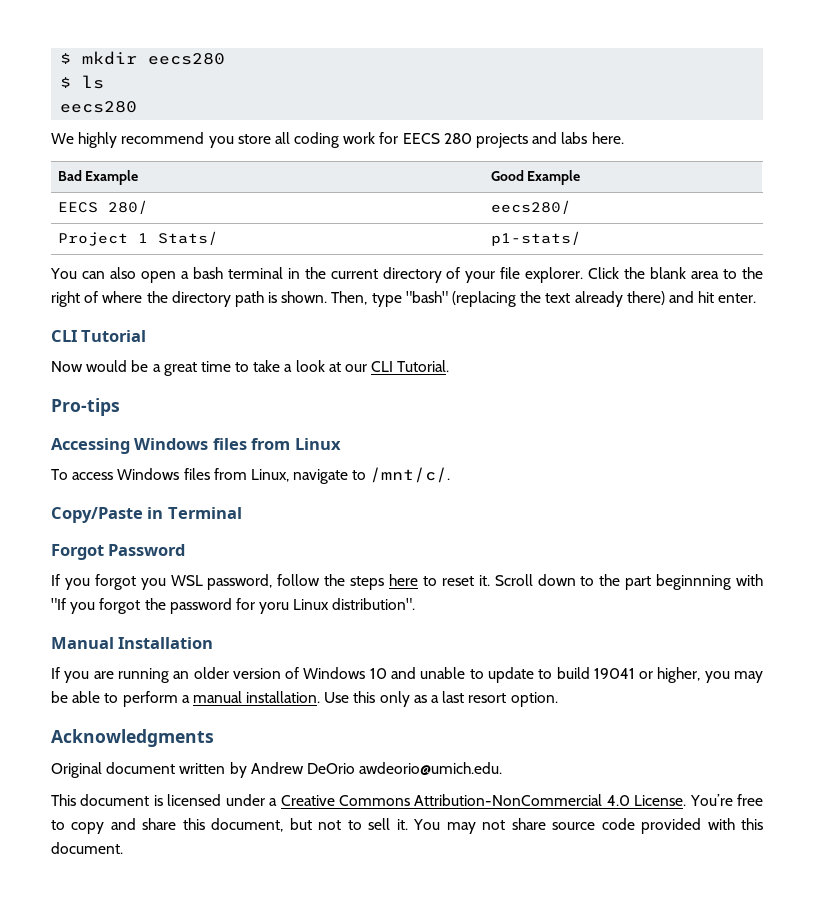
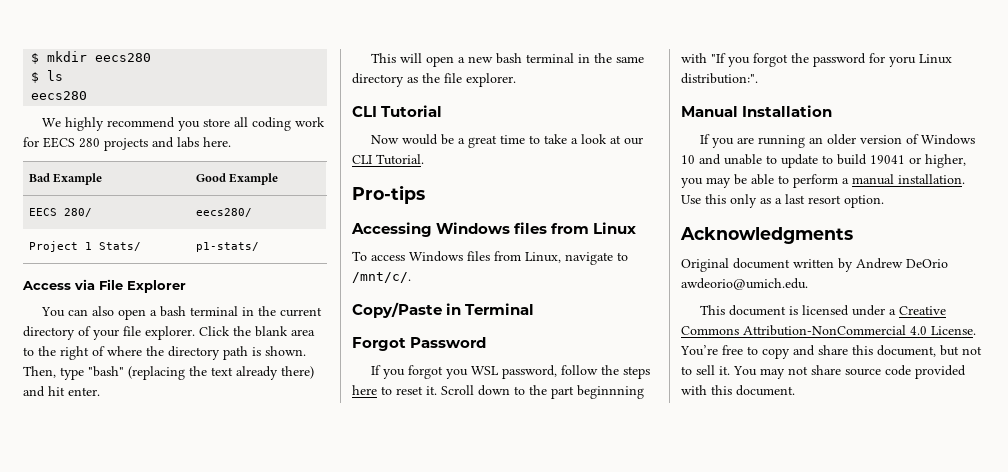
(581, 238) none -> [22,279,186,293] // Access via File Explorer
(757, 298) none -> [370,53,644,67] [352,73,516,87] // This will open a new bash terminal in the same directory as the file explorer.
[332,598,416,610] distribution". -> [681,73,758,84] distribution:".

